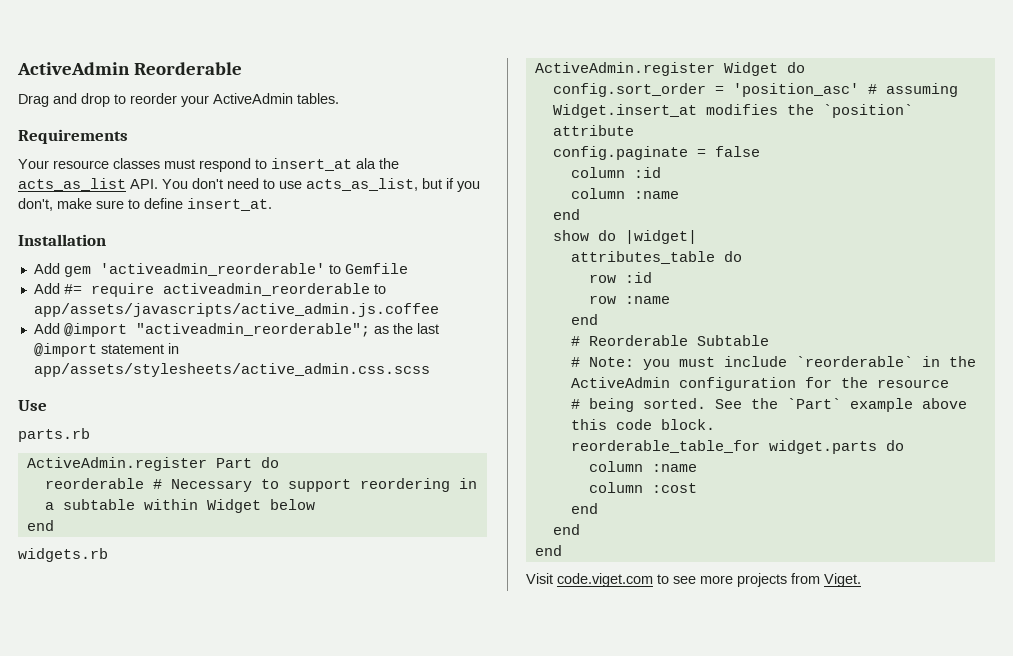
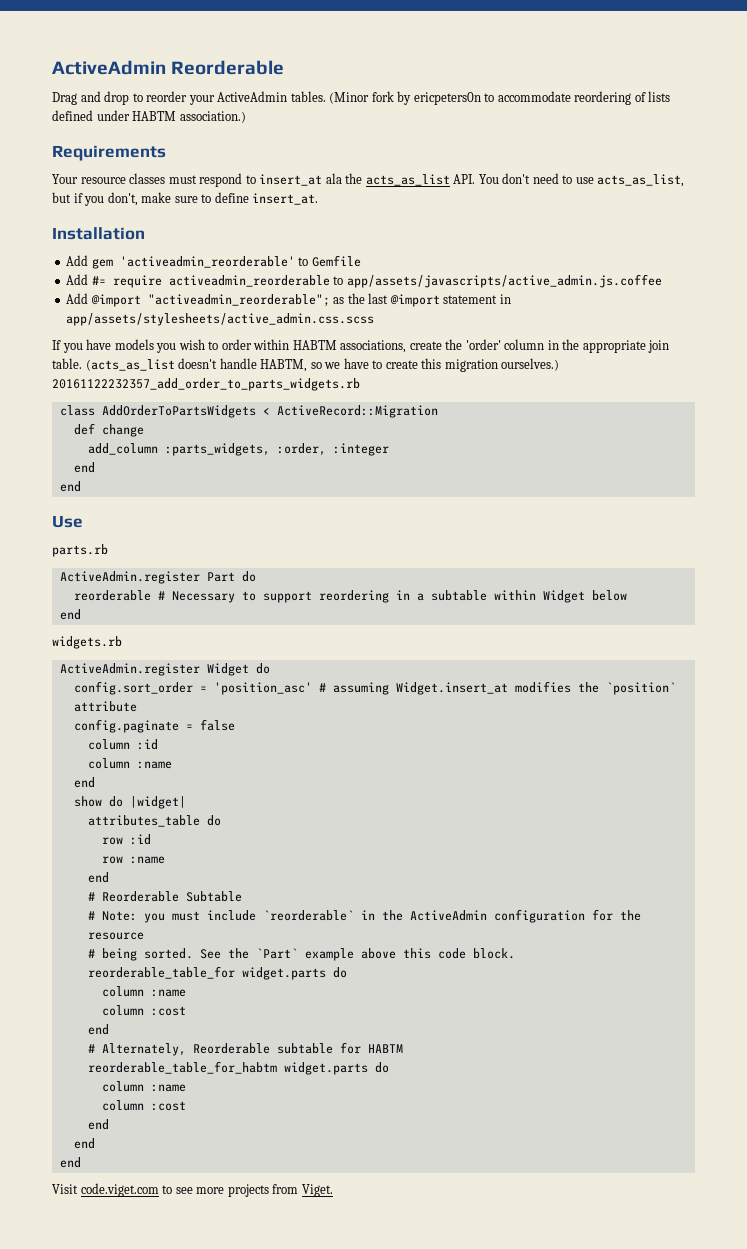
(339, 98) none -> [329,91,671,105] [52,110,246,123] (Minor fork by ericpeters0n to accommodate reordering of lists defined under HABTM association.)
(430, 370) none -> [52,339,670,353] [52,358,560,372] [52,378,360,391] [59,405,438,418] [73,423,144,437] [87,443,389,456] [73,462,95,473] [59,481,81,492] // If you have models you wish to order within HABTM associations, create the 'order' column in the appropriate join table. (acts_as_list doesn't handle HABTM, so we have to create this migration ourselves.) 20161122232357_add_order_to_parts_widgets.rb // class AddOrderToPartsWidgets < ActiveRecord::Migration // def change // add_column :parts_widgets, :order, :integer // end // end
(598, 508) none -> [87,1042,403,1056] [87,1061,389,1075] [101,1081,186,1092] [101,1100,186,1111] [87,1119,109,1130] // # Alternately, Reorderable subtable for HABTM // reorderable_table_for_habtm widget.parts do // column :name // column :cost // end

